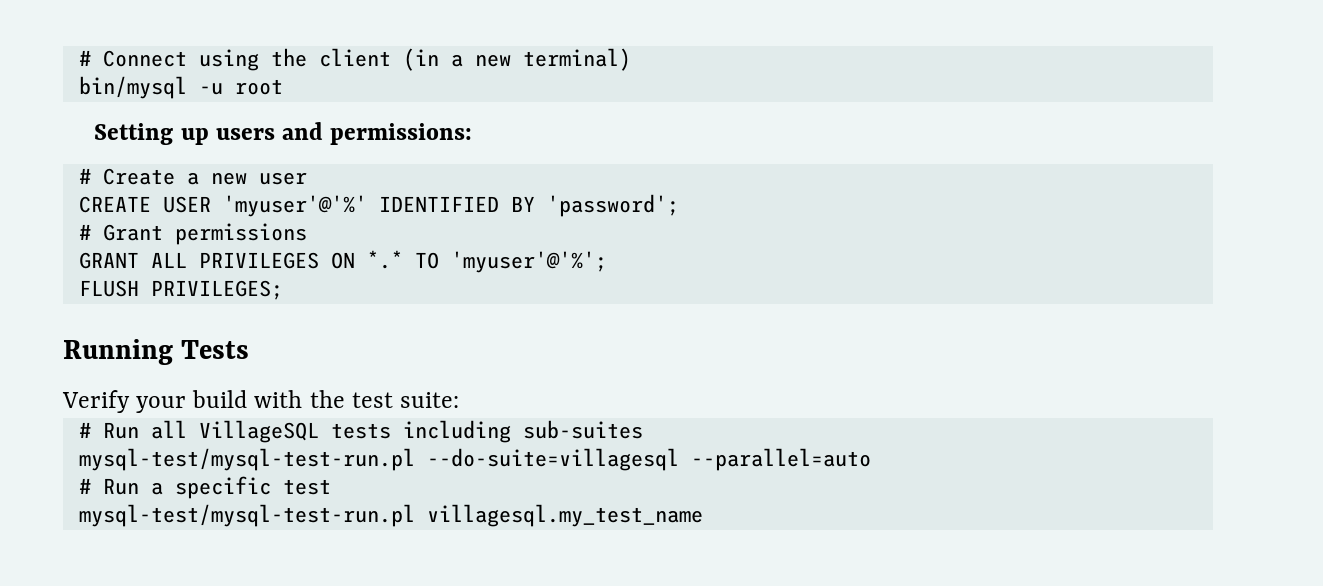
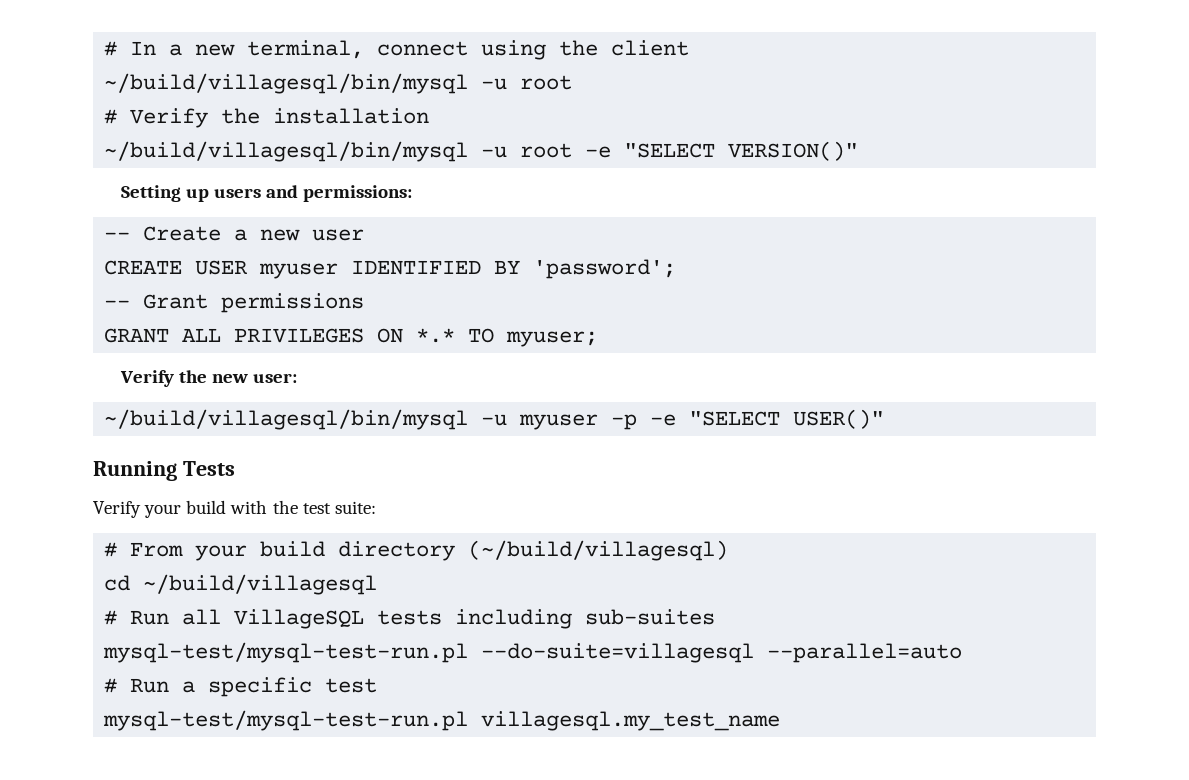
[78,48,631,71] [78,76,283,99] # Connect using the client (in a new terminal) // bin/mysql -u root -> [104,40,690,60] [104,73,573,94] [104,108,430,128] [104,141,859,162] # In a new terminal, connect using the client // ~/build/villagesql/bin/mysql -u root // # Verify the installation // ~/build/villagesql/bin/mysql -u root -e "SELECT VERSION()"
[78,168,91,184] # -> [104,232,131,240] --
[222,195,367,217] 'myuser'@'%' -> [259,263,339,279] myuser
[78,224,91,240] # -> [104,300,131,308] --
[450,251,607,273] [78,280,283,300] 'myuser'@'%'; // FLUSH PRIVILEGES; -> [506,331,599,347] [119,370,297,387] [104,409,885,430] myuser; // Verify the new user: // ~/build/villagesql/bin/mysql -u myuser -p -e "SELECT USER()"
(459, 400) none -> [104,540,729,561] [104,574,378,595] // # From your build directory (~/build/villagesql) // cd ~/build/villagesql

